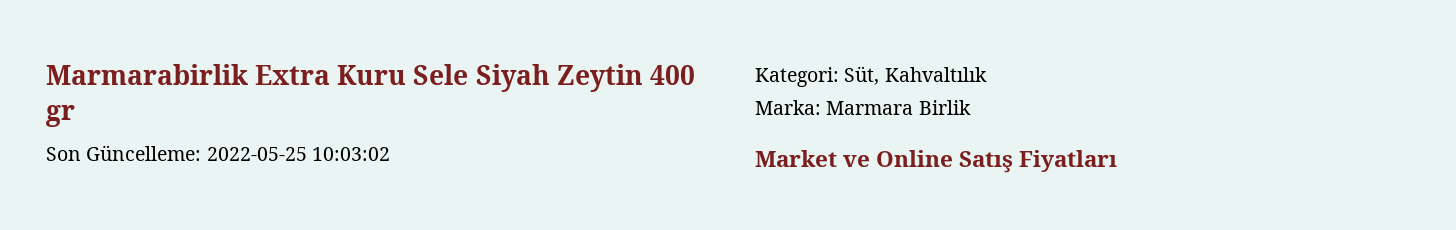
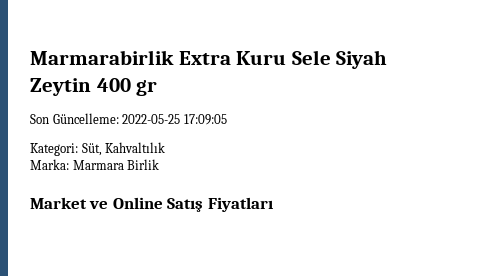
[311,147,390,161] 10:03:02 -> [183,114,227,125] 17:09:05

